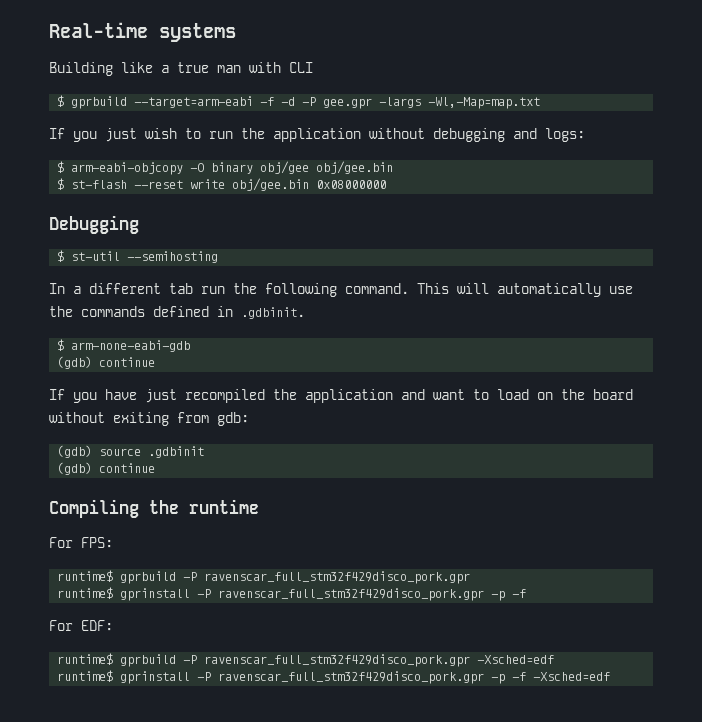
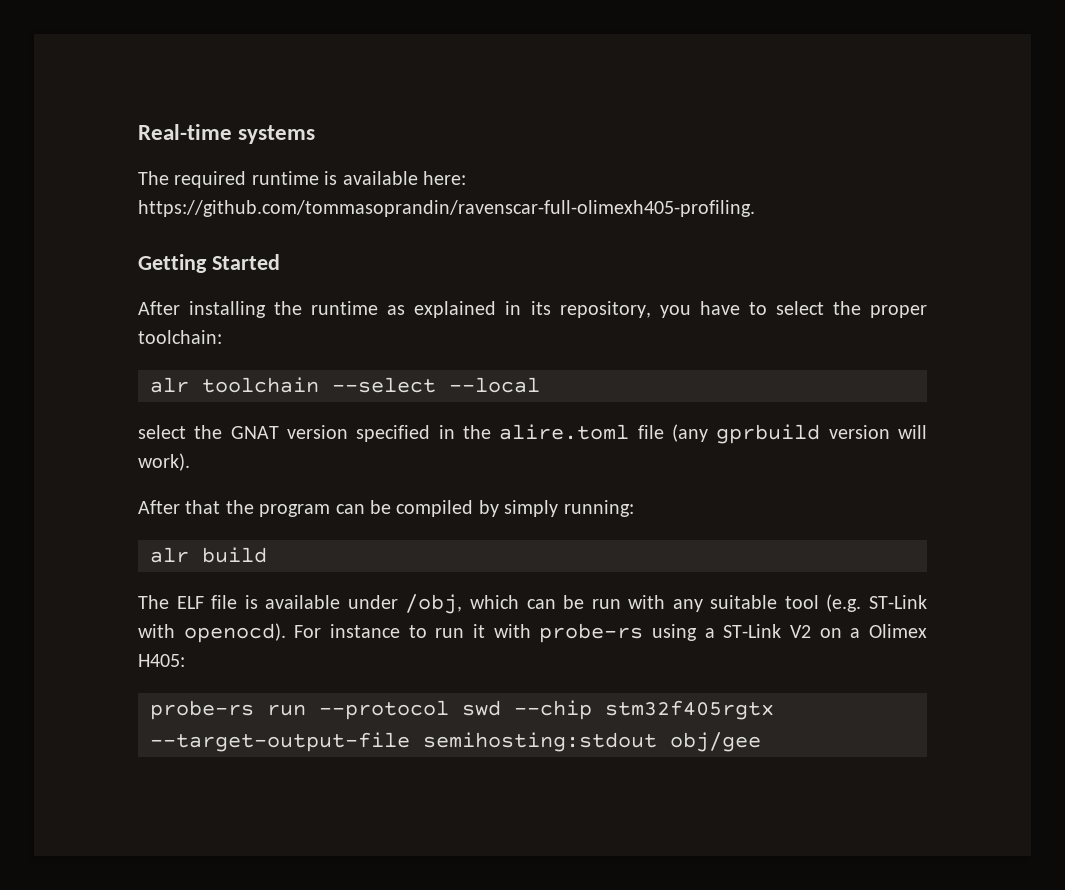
[49,62,313,76] [57,95,541,109] [49,128,585,142] [57,161,394,175] [57,178,387,191] [49,215,139,234] [57,250,219,263] [49,283,633,297] [49,306,305,319] [57,339,191,352] [57,356,156,369] [49,389,633,403] [49,412,249,426] [57,445,205,458] [57,462,156,475] [49,499,259,518] [49,537,113,548] [57,570,471,584] [57,587,527,601] [49,620,113,631] [57,653,555,667] [57,670,611,684] Building like a true man with CLI // $ gprbuild --target=arm-eabi -f -d -P gee.gpr -largs -Wl,-Map=map.txt // If you just wish to run the application without debugging and logs: // $ arm-eabi-objcopy -O binary obj/gee obj/gee.bin // $ st-flash --reset write obj/gee.bin 0x08000000 // Debugging // $ st-util --semihosting // In a different tab run the following command. This will automatically use the commands defined in .gdbinit. // $ arm-none-eabi-gdb // (gdb) continue // If you have just recompiled the application and want to load on the board without exiting from gdb: // (gdb) source .gdbinit // (gdb) continue // Compiling the runtime // For FPS: // runtime$ gprbuild -P ravenscar_full_stm32f429disco_pork.gpr // runtime$ gprinstall -P ravenscar_full_stm32f429disco_pork.gpr -p -f // For EDF: // runtime$ gprbuild -P ravenscar_full_stm32f429disco_pork.gpr -Xsched=edf // runtime$ gprinstall -P ravenscar_full_stm32f429disco_pork.gpr -p -f -Xsched=edf -> [138,171,466,188] [138,200,755,217] [138,254,280,273] [138,301,927,318] [138,330,222,344] [150,377,540,393] [138,424,927,444] [138,453,190,471] [138,500,634,517] [150,547,267,563] [138,594,927,614] [138,623,927,643] [138,654,185,667] [150,700,774,720] [150,732,761,752] The required runtime is available here: https://github.com/tommasoprandin/ravenscar-full-olimexh405-profiling. // Getting Started // After installing the runtime as explained in its repository, you have to select the proper toolchain: // alr toolchain --select --local // select the GNAT version specified in the alire.toml file (any gprbuild version will work). // After that the program can be compiled by simply running: // alr build // The ELF file is available under /obj, which can be run with any suitable tool (e.g. ST-Link with openocd). For instance to run it with probe-rs using a ST-Link V2 on a Olimex H405: // probe-rs run --protocol swd --chip stm32f405rgtx --target-output-file semihosting:stdout obj/gee

